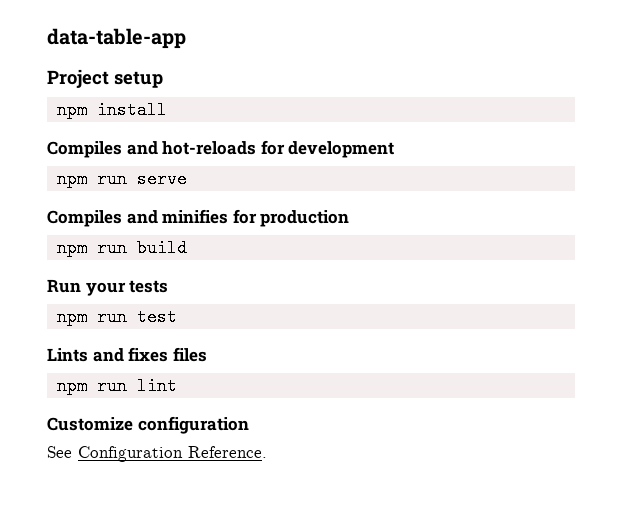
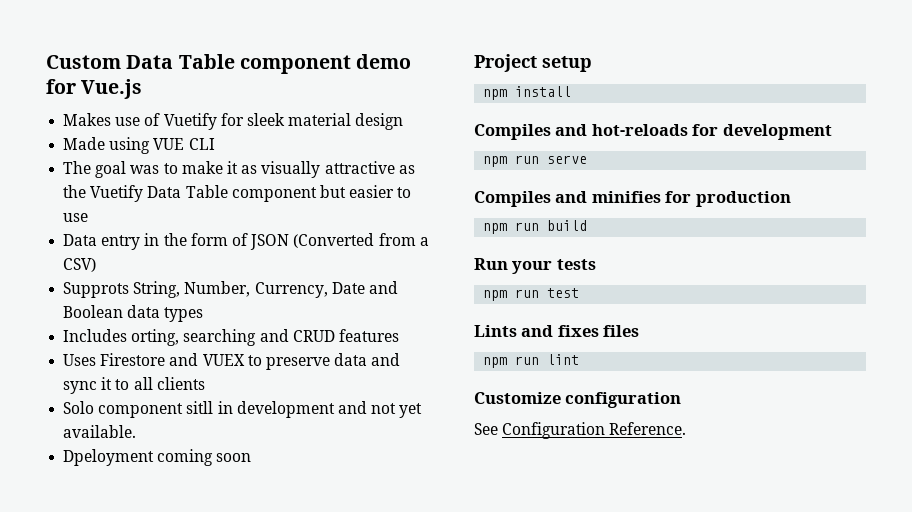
[47,28,186,49] data-table-app -> [46,54,412,74] [46,79,143,99] [63,113,404,130] [63,137,215,154] [63,161,415,178] [63,185,412,202] [63,213,89,222] [63,233,429,250] [63,258,97,272] [63,281,398,298] [63,305,204,322] [63,329,399,346] [63,353,401,370] [63,377,205,394] [63,401,423,418] [63,425,137,438] [63,449,252,466] Custom Data Table component demo for Vue.js // Makes use of Vuetify for sleek material design // Made using VUE CLI // The goal was to make it as visually attractive as the Vuetify Data Table component but easier to use // Data entry in the form of JSON (Converted from a CSV) // Supprots String, Number, Currency, Date and Boolean data types // Includes orting, searching and CRUD features // Uses Firestore and VUEX to preserve data and sync it to all clients // Solo component sitll in development and not yet available. // Dpeloyment coming soon

